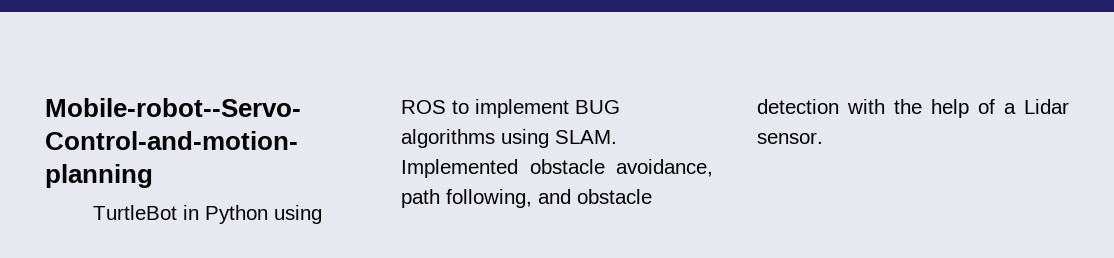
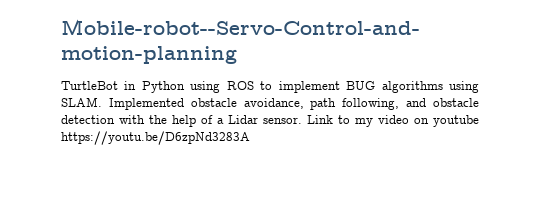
(823, 138) none -> [307,115,479,127] [61,131,250,145] Link to my video on youtube https://youtu.be/D6zpNd3283A

